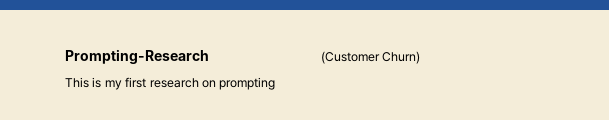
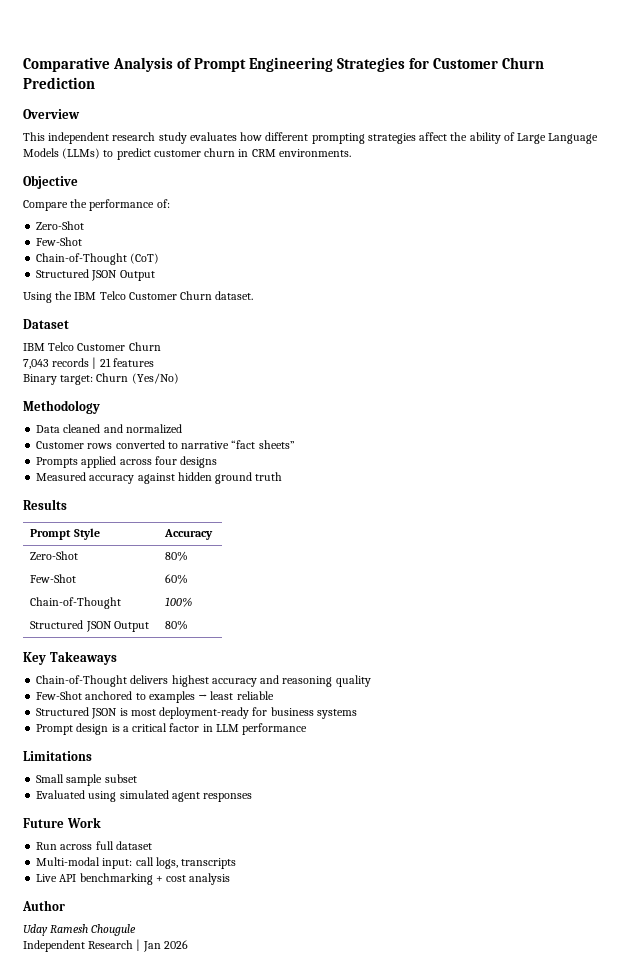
[65,49,209,64] [65,77,276,90] [321,51,421,64] Prompting-Research // This is my first research on prompting (Customer Churn) -> [23,57,545,72] [23,77,95,89] [23,109,80,119] [23,132,599,144] [23,148,351,160] [23,175,78,189] [23,199,170,211] [36,221,85,230] [36,237,83,246] [36,253,160,265] [36,269,155,281] [23,291,254,303] [23,319,69,329] [23,342,161,351] [23,357,154,369] [23,373,179,385] [23,400,100,414] [36,424,182,434] [36,440,295,449] [36,456,218,468] [36,472,283,484] [23,499,67,510] [30,528,100,540] [164,529,214,540] [30,551,79,560] [165,551,189,561] [30,574,77,583] [165,574,189,584] [30,597,122,609] [165,597,193,607] [30,620,149,632] [165,620,189,630] [23,651,117,665] [36,675,371,687] [36,691,274,703] [36,707,357,719] [36,723,308,735] [23,751,92,761] [36,774,137,786] [36,790,253,802] [23,817,101,828] [36,841,152,850] [36,857,237,869] [36,873,231,885] [22,900,65,911] [23,924,137,936] [23,939,188,952] Comparative Analysis of Prompt Engineering Strategies for Customer Churn Prediction // Overview // This independent research study evaluates how different prompting strategies affect the ability of Large Language Models (LLMs) to predict customer churn in CRM environments. // Objective // Compare the performance of: // Zero-Shot // Few-Shot // Chain-of-Thought (CoT) // Structured JSON Output // Using the IBM Telco Customer Churn dataset. // Dataset // IBM Telco Customer Churn // 7,043 records | 21 features // Binary target: Churn (Yes/No) // Methodology // Data cleaned and normalized // Customer rows converted to narrative “fact sheets” // Prompts applied across four designs // Measured accuracy against hidden ground truth // Results // Prompt Style | Accuracy // Zero-Shot | 80% // Few-Shot | 60% // Chain-of-Thought | 100% // Structured JSON Output | 80% // Key Takeaways // Chain-of-Thought delivers highest accuracy and reasoning quality // Few-Shot anchored to examples → least reliable // Structured JSON is most deployment-ready for business systems // Prompt design is a critical factor in LLM performance // Limitations // Small sample subset // Evaluated using simulated agent responses // Future Work // Run across full dataset // Multi-modal input: call logs, transcripts // Live API benchmarking + cost analysis // Author // Uday Ramesh Chougule // Independent Research | Jan 2026

